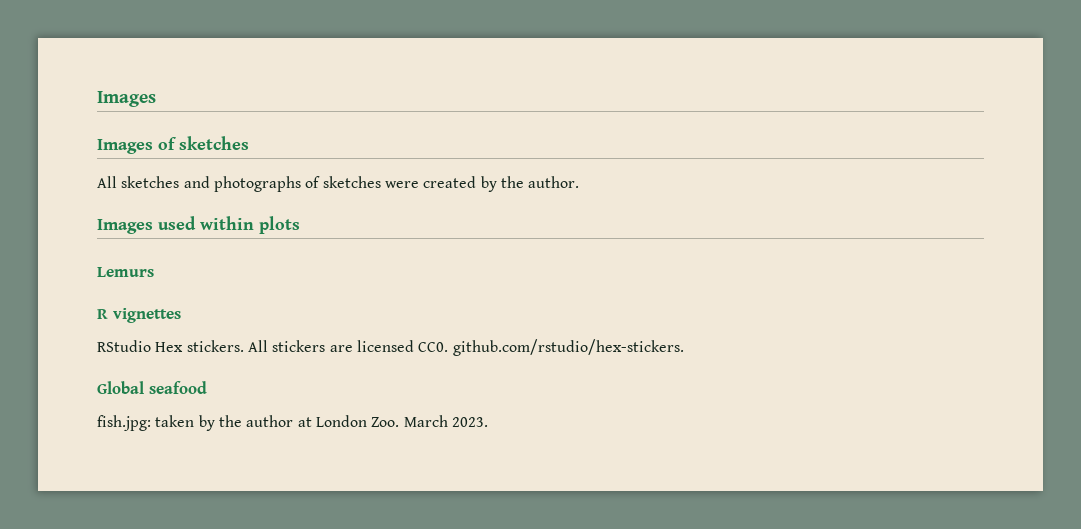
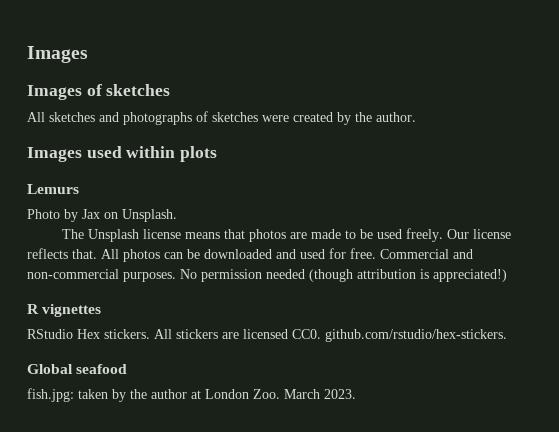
(154, 272) none -> [27,209,177,222] [61,228,511,242] [27,248,473,262] [27,269,507,282] // Photo by Jax on Unsplash. // The Unsplash license means that photos are made to be used freely. Our license reflects that. All photos can be downloaded and used for free. Commercial and non-commercial purposes. No permission needed (though attribution is appreciated!)

